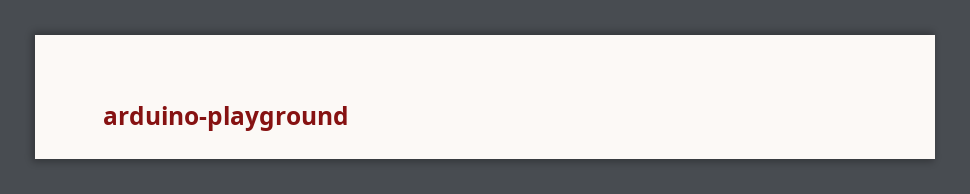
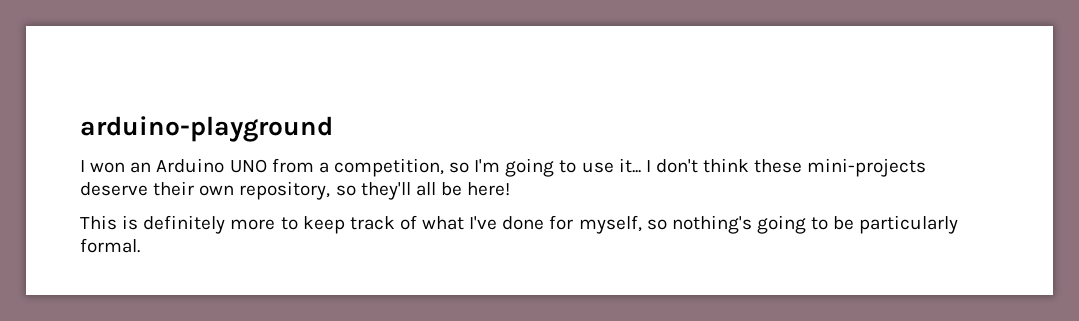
(349, 118) none -> [80,158,927,177] [80,181,511,200] [80,215,959,234] [80,238,140,253] // I won an Arduino UNO from a competition, so I'm going to use it... I don't think these mini-projects deserve their own repository, so they'll all be here! // This is definitely more to keep track of what I've done for myself, so nothing's going to be particularly formal.

